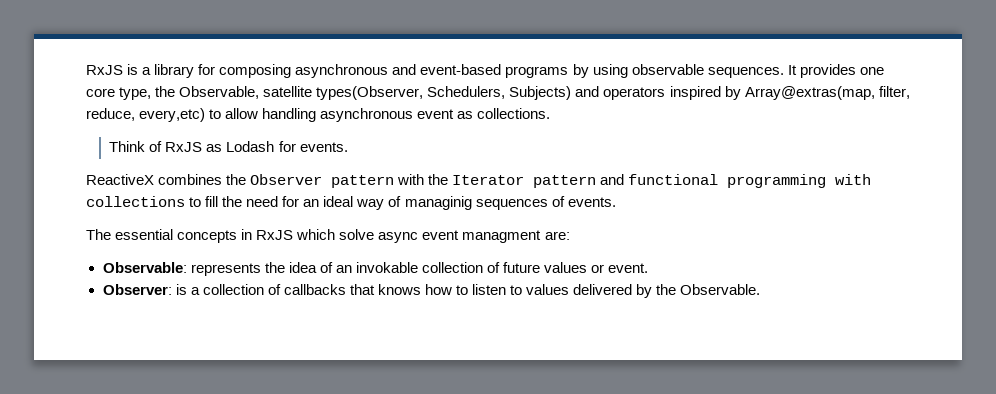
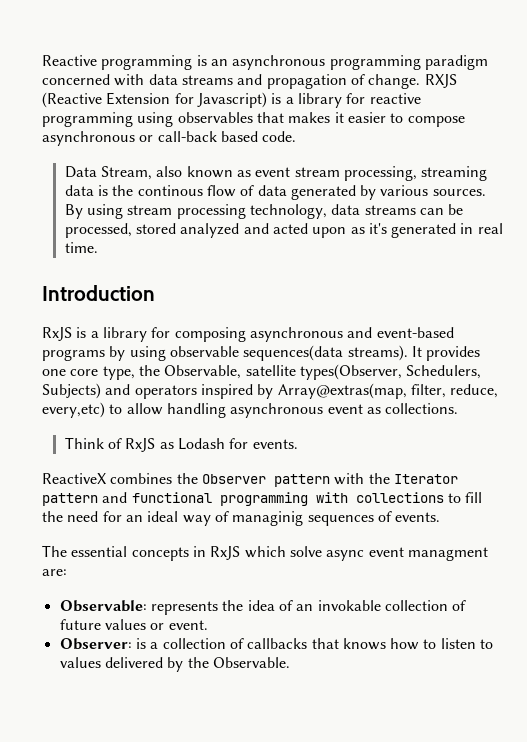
(86, 70) none -> [42,55,488,70] [42,74,457,89] [42,92,421,108] [42,112,465,127] [42,131,297,146] [64,166,488,181] [64,185,486,200] [64,204,464,219] [64,223,503,238] [64,242,98,253] [42,285,155,301] Reactive programming is an asynchronous programming paradigm concerned with data streams and propagation of change. RXJS (Reactive Extension for Javascript) is a library for reactive programming using observables that makes it easier to compose asynchronous or call-back based code. // Data Stream, also known as event stream processing, streaming data is the continous flow of data generated by various sources. By using stream processing technology, data streams can be processed, stored analyzed and acted upon as it's generated in real time. // Introduction //
[707,67,784,78] sequences. -> [243,345,408,361] sequences(data streams).

